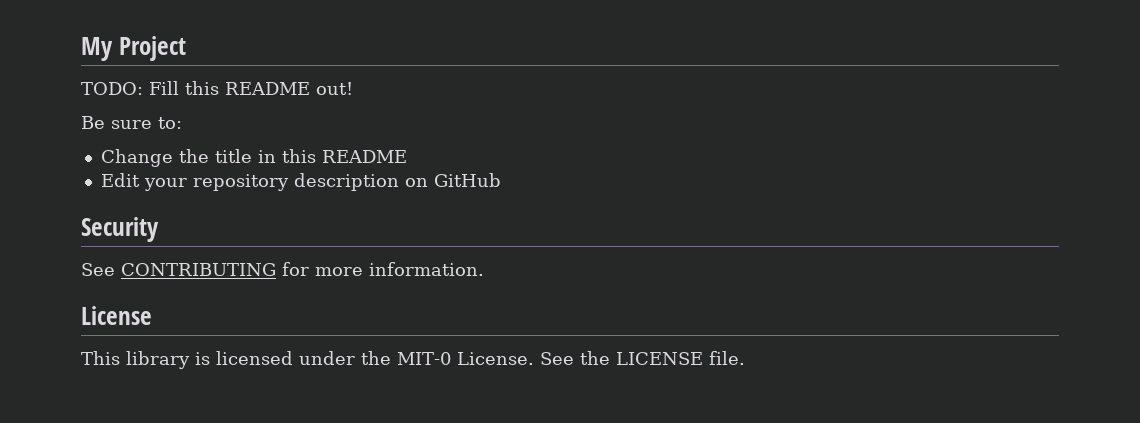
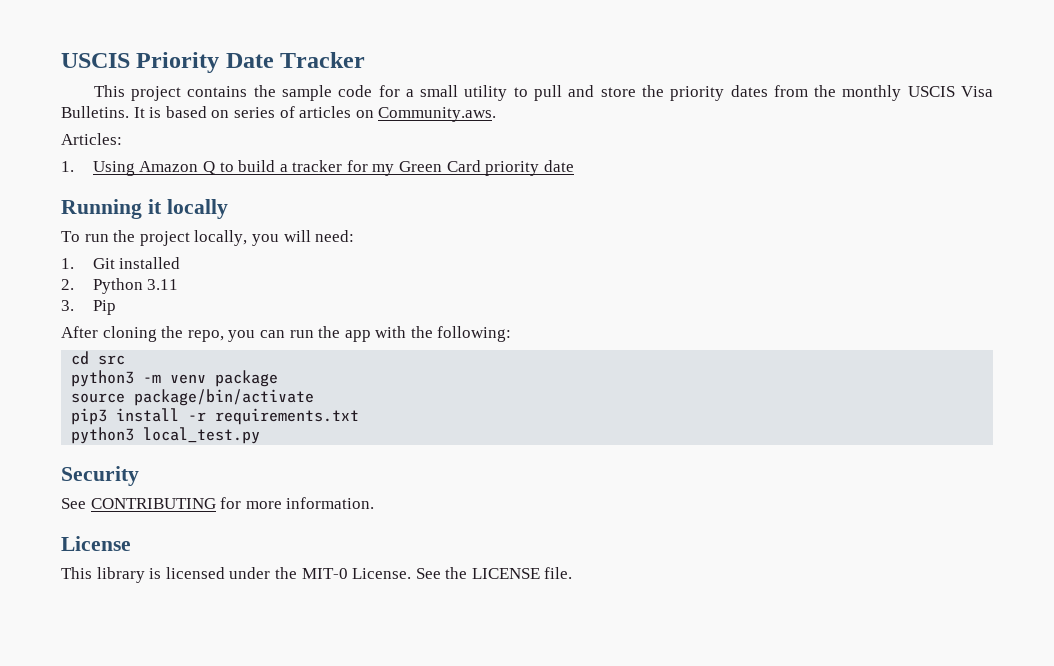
[81,36,186,61] [81,81,353,95] [81,116,182,129] [100,149,407,167] [100,173,501,191] My Project // TODO: Fill this README out! // Be sure to: // Change the title in this README // Edit your repository description on GitHub -> [61,52,366,73] [93,85,993,101] [61,106,497,122] [61,133,122,145] [61,160,574,176] [61,199,228,219] [61,230,355,246] [61,257,181,269] [61,278,179,294] [61,300,116,315] [61,326,512,342] [71,351,126,365] [71,370,279,387] [71,389,315,406] [71,408,360,425] [71,427,261,444] USCIS Priority Date Tracker // This project contains the sample code for a small utility to pull and store the priority dates from the monthly USCIS Visa Bulletins. It is based on series of articles on Community.aws. // Articles: // 1. Using Amazon Q to build a tracker for my Green Card priority date // Running it locally // To run the project locally, you will need: // 1. Git installed // 2. Python 3.11 // 3. Pip // After cloning the repo, you can run the app with the following: // cd src // python3 -m venv package // source package/bin/activate // pip3 install -r requirements.txt // python3 local_test.py

